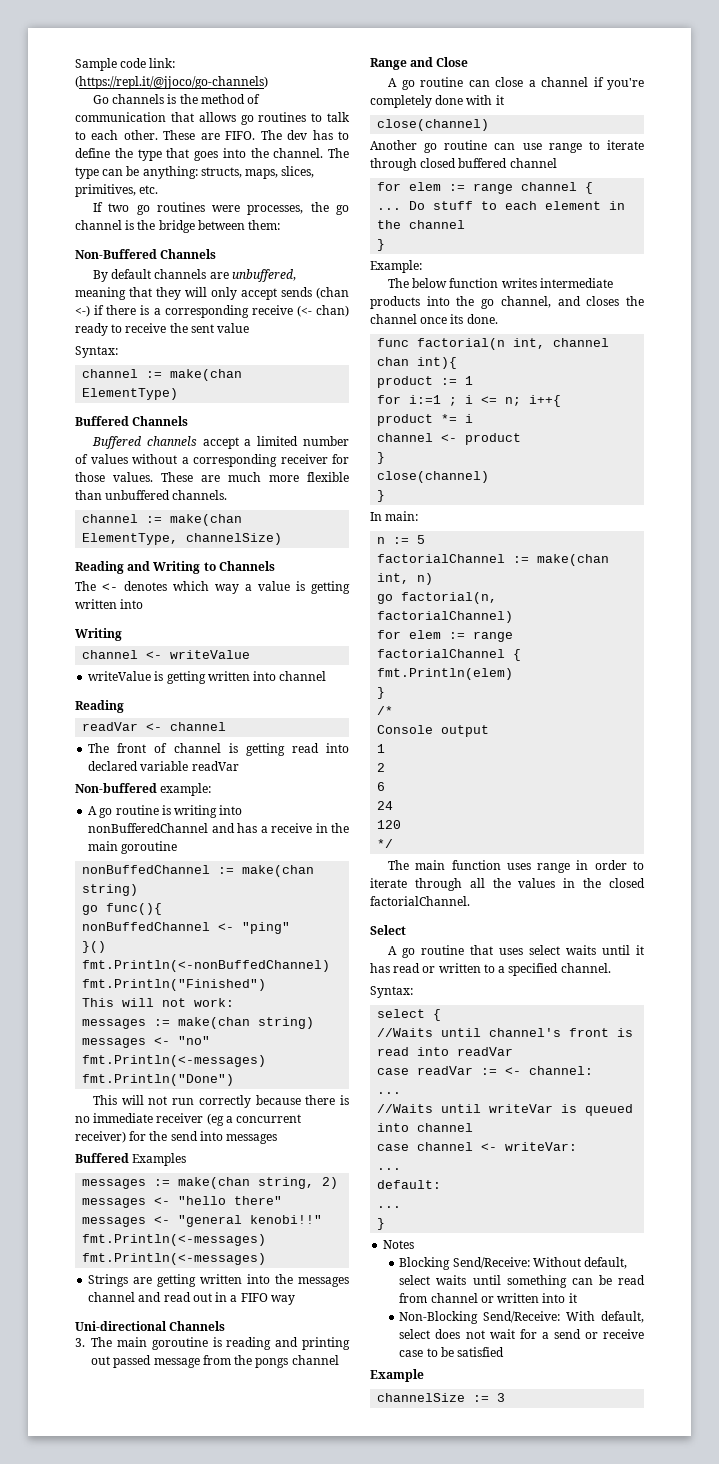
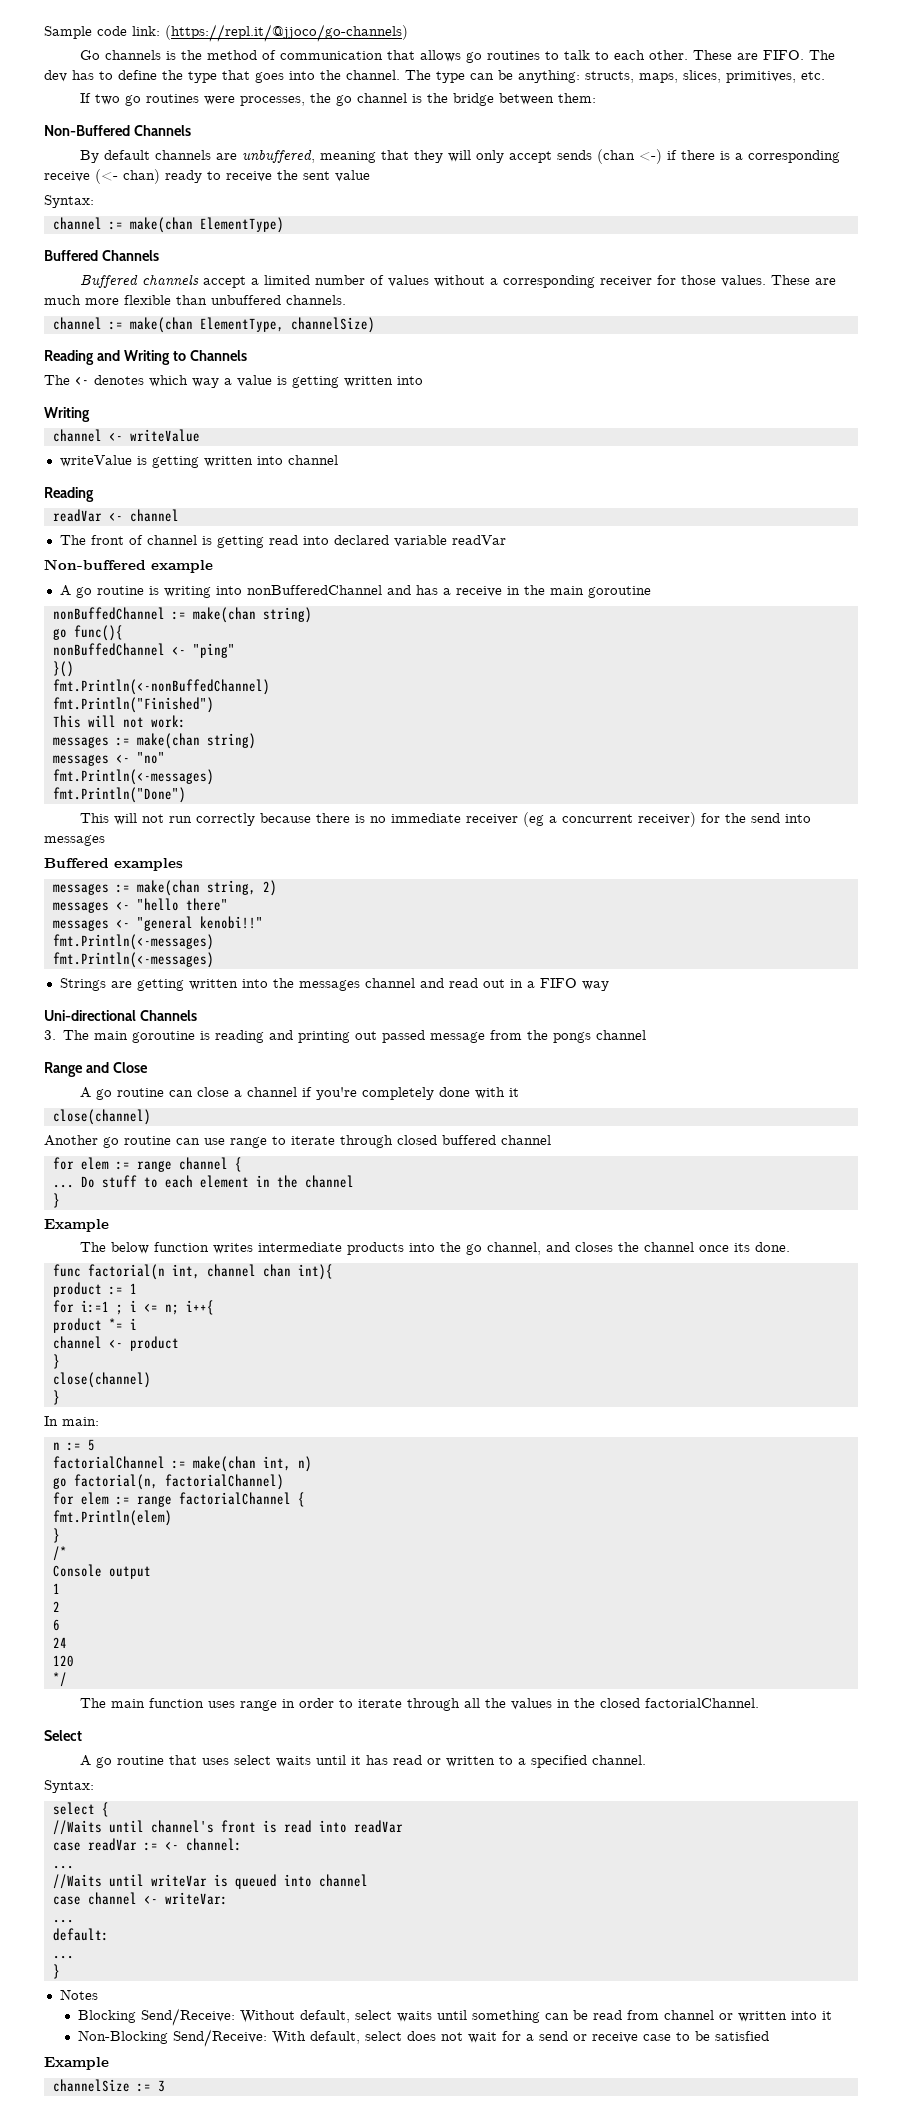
[160,783,212,796] example: -> [151,560,213,573] example
[132,1153,187,1166] Examples -> [114,858,183,871] examples
[370,260,422,273] Example: -> [44,1219,109,1232] Example

